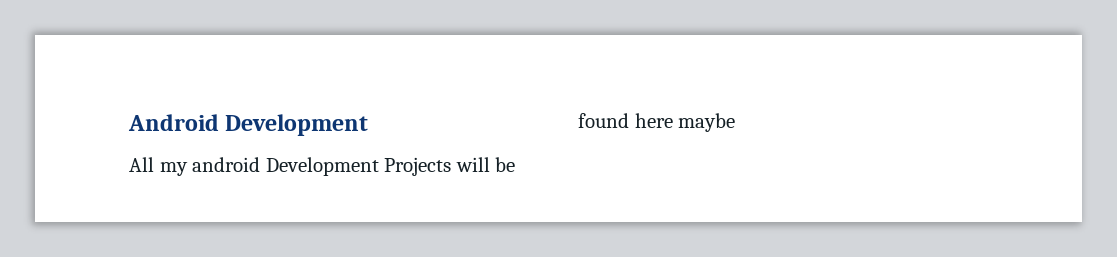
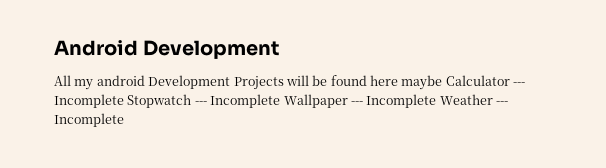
(736, 122) none -> [445,75,526,86] [54,94,508,108] [54,113,124,127] Calculator --- Incomplete Stopwatch --- Incomplete Wallpaper --- Incomplete Weather --- Incomplete

